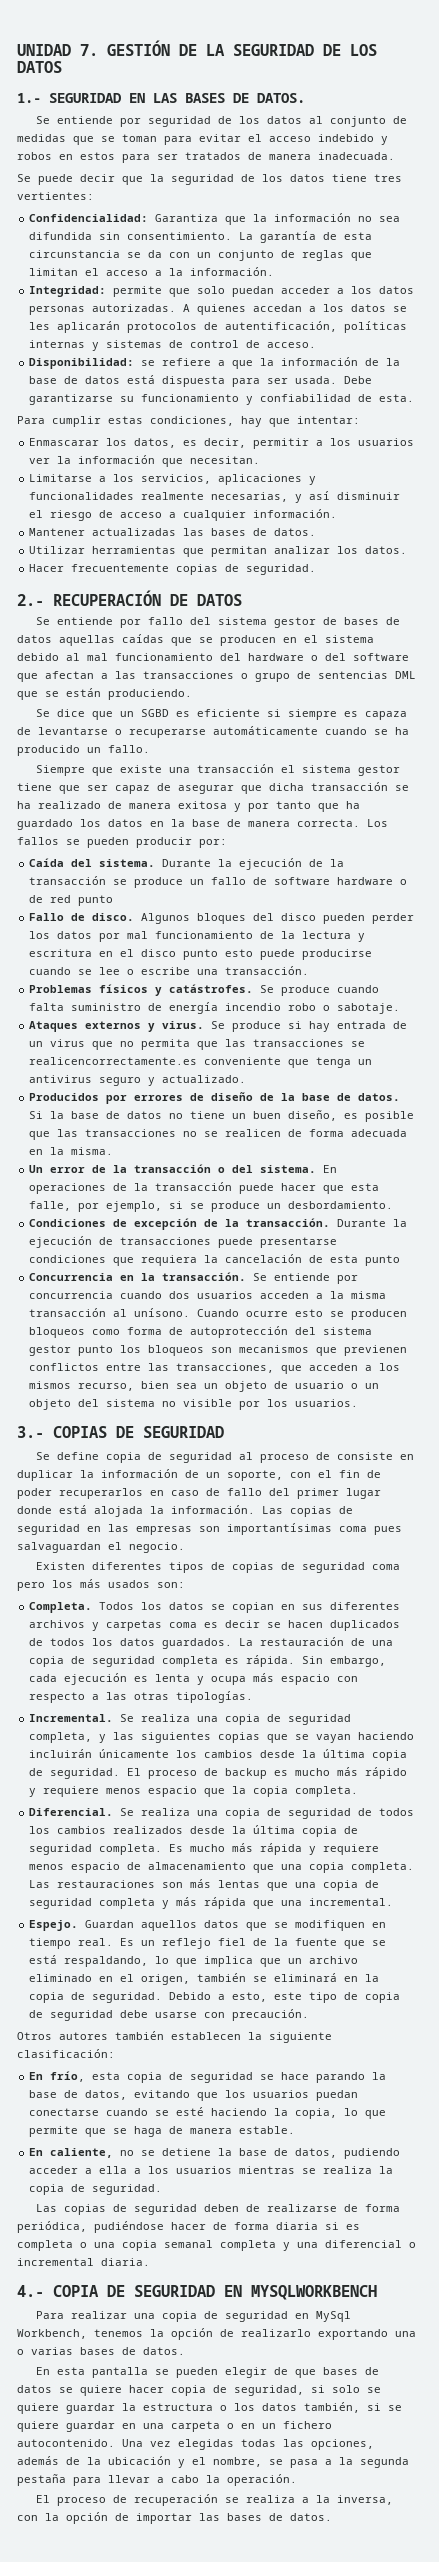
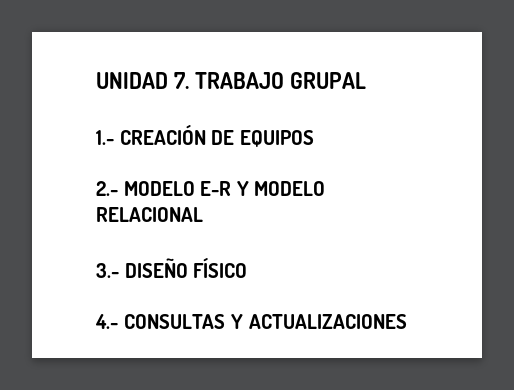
[107,40,377,56] [17,61,62,73] [17,93,305,103] [35,116,407,127] [17,134,388,145] [17,152,395,163] [17,174,402,185] [17,192,94,200] [29,213,401,225] [29,231,373,243] [29,250,373,261] [29,267,275,276] [29,286,415,297] [29,304,408,315] [29,321,408,333] [29,340,317,351] [29,357,401,369] [29,375,373,387] [29,394,415,405] [17,416,360,427] [29,438,415,449] [29,455,261,467] [29,474,317,485] [29,491,401,503] [29,509,338,521] [29,528,317,536] [29,546,408,557] [29,564,317,575] [17,590,242,606] [35,617,400,628] [17,634,374,646] [17,653,409,661] [17,671,416,682] [17,688,192,700] [35,709,407,720] [17,726,409,738] [17,745,150,756] [35,764,400,776] [17,782,409,794] [17,801,360,812] [17,819,388,830] [17,837,227,848] [29,858,345,870] [29,876,408,888] [29,895,114,906] [29,913,415,924] [29,931,366,942] [29,949,373,960] [29,966,310,975] [29,984,380,996] [29,1002,401,1014] [29,1021,408,1032] [29,1039,366,1050] [29,1057,373,1068] [29,1075,247,1086] [29,1092,401,1104] [29,1110,415,1122] [29,1129,408,1140] [29,1147,114,1155] [29,1164,338,1173] [29,1182,380,1194] [29,1201,394,1212] [29,1218,408,1230] [29,1236,338,1248] [29,1254,401,1266] [29,1272,359,1284] [29,1291,387,1299] [29,1308,408,1320] [29,1326,373,1338] [29,1345,408,1356] [29,1363,401,1374] [29,1381,380,1392] [29,1399,359,1410] [17,1426,224,1438] [35,1452,414,1463] [17,1469,381,1481] [17,1488,381,1499] [17,1505,353,1517] [17,1523,402,1535] [17,1542,185,1553] [35,1562,400,1573] [17,1579,185,1591] [29,1602,401,1613] [29,1620,401,1631] [29,1637,394,1649] [29,1655,387,1667] [29,1673,359,1685] [29,1691,254,1703] [29,1714,352,1725] [29,1732,415,1743] [29,1749,408,1761] [29,1767,408,1779] [29,1786,359,1797] [29,1808,415,1819] [29,1825,359,1837] [29,1843,380,1855] [29,1862,415,1873] [29,1879,380,1891] [29,1897,394,1909] [29,1920,387,1931] [29,1938,387,1949] [29,1955,359,1967] [29,1973,380,1985] [29,1992,401,2003] [29,2009,310,2021] [17,2031,332,2043] [17,2049,115,2058] [29,2071,387,2083] [29,2090,359,2101] [29,2107,387,2119] [29,2126,296,2137] [29,2148,401,2159] [29,2166,394,2174] [29,2184,163,2195] [35,2204,400,2215] [17,2221,360,2233] [17,2240,416,2251] [17,2258,150,2266] [17,2285,377,2300] [35,2311,351,2322] [17,2328,416,2340] [17,2347,185,2355] [35,2367,379,2378] [17,2385,381,2396] [17,2402,402,2414] [17,2421,332,2432] [17,2439,374,2450] [17,2456,409,2468] [17,2474,297,2486] [35,2494,393,2506] [17,2512,332,2524] GESTIÓN DE LA SEGURIDAD DE LOS DATOS // 1.- SEGURIDAD EN LAS BASES DE DATOS. // Se entiende por seguridad de los datos al conjunto de medidas que se toman para evitar el acceso indebido y robos en estos para ser tratados de manera inadecuada. // Se puede decir que la seguridad de los datos tiene tres vertientes: // Confidencialidad: Garantiza que la información no sea difundida sin consentimiento. La garantía de esta circunstancia se da con un conjunto de reglas que limitan el acceso a la información. // Integridad: permite que solo puedan acceder a los datos personas autorizadas. A quienes accedan a los datos se les aplicarán protocolos de autentificación, políticas internas y sistemas de control de acceso. // Disponibilidad: se refiere a que la información de la base de datos está dispuesta para ser usada. Debe garantizarse su funcionamiento y confiabilidad de esta. // Para cumplir estas condiciones, hay que intentar: // Enmascarar los datos, es decir, permitir a los usuarios ver la información que necesitan. // Limitarse a los servicios, aplicaciones y funcionalidades realmente necesarias, y así disminuir el riesgo de acceso a cualquier información. // Mantener actualizadas las bases de datos. // Utilizar herramientas que permitan analizar los datos. // Hacer frecuentemente copias de seguridad. // 2.- RECUPERACIÓN DE DATOS // Se entiende por fallo del sistema gestor de bases de datos aquellas caídas que se producen en el sistema debido al mal funcionamiento del hardware o del software que afectan a las transacciones o grupo de sentencias DML que se están produciendo. // Se dice que un SGBD es eficiente si siempre es capaza de levantarse o recuperarse automáticamente cuando se ha producido un fallo. // Siempre que existe una transacción el sistema gestor tiene que ser capaz de asegurar que dicha transacción se ha realizado de manera exitosa y por tanto que ha guardado los datos en la base de manera correcta. Los fallos se pueden producir por: // Caída del sistema. Durante la ejecución de la transacción se produce un fallo de software hardware o de red punto // Fallo de disco. Algunos bloques del disco pueden perder los datos por mal funcionamiento de la lectura y escritura en el disco punto esto puede producirse cuando se lee o escribe una transacción. // Problemas físicos y catástrofes. Se produce cuando falta suministro de energía incendio robo o sabotaje. // Ataques externos y virus. Se produce si hay entrada de un virus que no permita que las transacciones se realicencorrectamente.es conveniente que tenga un antivirus seguro y actualizado. // Producidos por errores de diseño de la base de datos. Si la base de datos no tiene un buen diseño, es posible que las transacciones no se realicen de forma adecuada en la misma. // Un error de la transacción o del sistema. En operaciones de la transacción puede hacer que esta falle, por ejemplo, si se produce un desbordamiento. // Condiciones de excepción de la transacción. Durante la ejecución de transacciones puede presentarse condiciones que requiera la cancelación de esta punto // Concurrencia en la transacción. Se entiende por concurrencia cuando dos usuarios acceden a la misma transacción al unísono. Cuando ocurre esto se producen bloqueos como forma de autoprotección del sistema gestor punto los bloqueos son mecanismos que previenen conflictos entre las transacciones, que acceden a los mismos recurso, bien sea un objeto de usuario o un objeto del sistema no visible por los usuarios. // 3.- COPIAS DE SEGURIDAD // Se define copia de seguridad al proceso de consiste en duplicar la información de un soporte, con el fin de poder recuperarlos en caso de fallo del primer lugar donde está alojada la información. Las copias de seguridad en las empresas son importantísimas coma pues salvaguardan el negocio. // Existen diferentes tipos de copias de seguridad coma pero los más usados son: // Completa. Todos los datos se copian en sus diferentes archivos y carpetas coma es decir se hacen duplicados de todos los datos guardados. La restauración de una copia de seguridad completa es rápida. Sin embargo, cada ejecución es lenta y ocupa más espacio con respecto a las otras tipologías. // Incremental. Se realiza una copia de seguridad completa, y las siguientes copias que se vayan haciendo incluirán únicamente los cambios desde la última copia de seguridad. El proceso de backup es mucho más rápido y requiere menos espacio que la copia completa. // Diferencial. Se realiza una copia de seguridad de todos los cambios realizados desde la última copia de seguridad completa. Es mucho más rápida y requiere menos espacio de almacenamiento que una copia completa. Las restauraciones son más lentas que una copia de seguridad completa y más rápida que una incremental. // Espejo. Guardan aquellos datos que se modifiquen en tiempo real. Es un reflejo fiel de la fuente que se está respaldando, lo que implica que un archivo eliminado en el origen, también se eliminará en la copia de seguridad. Debido a esto, este tipo de copia de seguridad debe usarse con precaución. // Otros autores también establecen la siguiente clasificación: // En frío, esta copia de seguridad se hace parando la base de datos, evitando que los usuarios puedan conectarse cuando se esté haciendo la copia, lo que permite que se haga de manera estable. // En caliente, no se detiene la base de datos, pudiendo acceder a ella a los usuarios mientras se realiza la copia de seguridad. // Las copias de seguridad deben de realizarse de forma periódica, pudiéndose hacer de forma diaria si es completa o una copia semanal completa y una diferencial o incremental diaria. // 4.- COPIA DE SEGURIDAD EN MYSQLWORKBENCH // Para realizar una copia de seguridad en MySql Workbench, tenemos la opción de realizarlo exportando una o varias bases de datos. // En esta pantalla se pueden elegir de que bases de datos se quiere hacer copia de seguridad, si solo se quiere guardar la estructura o los datos también, si se quiere guardar en una carpeta o en un fichero autocontenido. Una vez elegidas todas las opciones, además de la ubicación y el nombre, se pasa a la segunda pestaña para llevar a cabo la operación. // El proceso de recuperación se realiza a la inversa, con la opción de importar las bases de datos. -> [195,72,367,89] [96,125,314,147] [96,181,326,196] [96,207,203,222] [96,258,248,278] [95,314,407,329] TRABAJO GRUPAL // 1.- CREACIÓN DE EQUIPOS // 2.- MODELO E-R Y MODELO RELACIONAL // 3.- DISEÑO FÍSICO // 4.- CONSULTAS Y ACTUALIZACIONES

